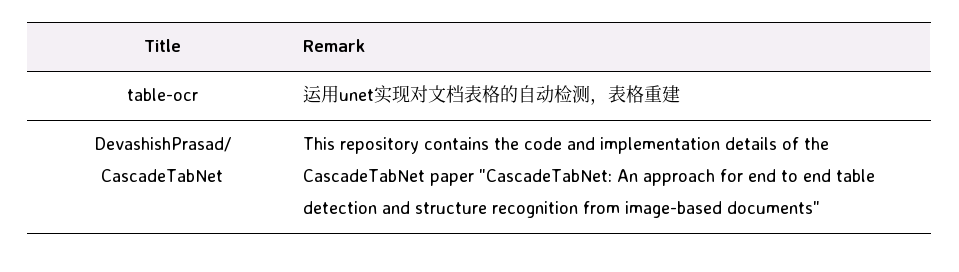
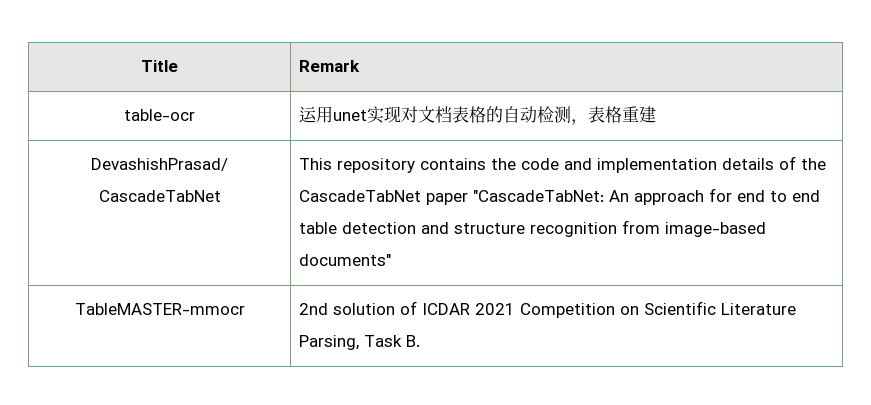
(821, 207) none -> [74,303,245,315] [299,301,797,318] [299,335,421,350] // TableMASTER-mmocr | 2nd solution of ICDAR 2021 Competition on Scientific Literature Parsing, Task B.

